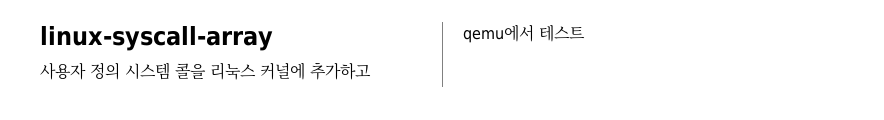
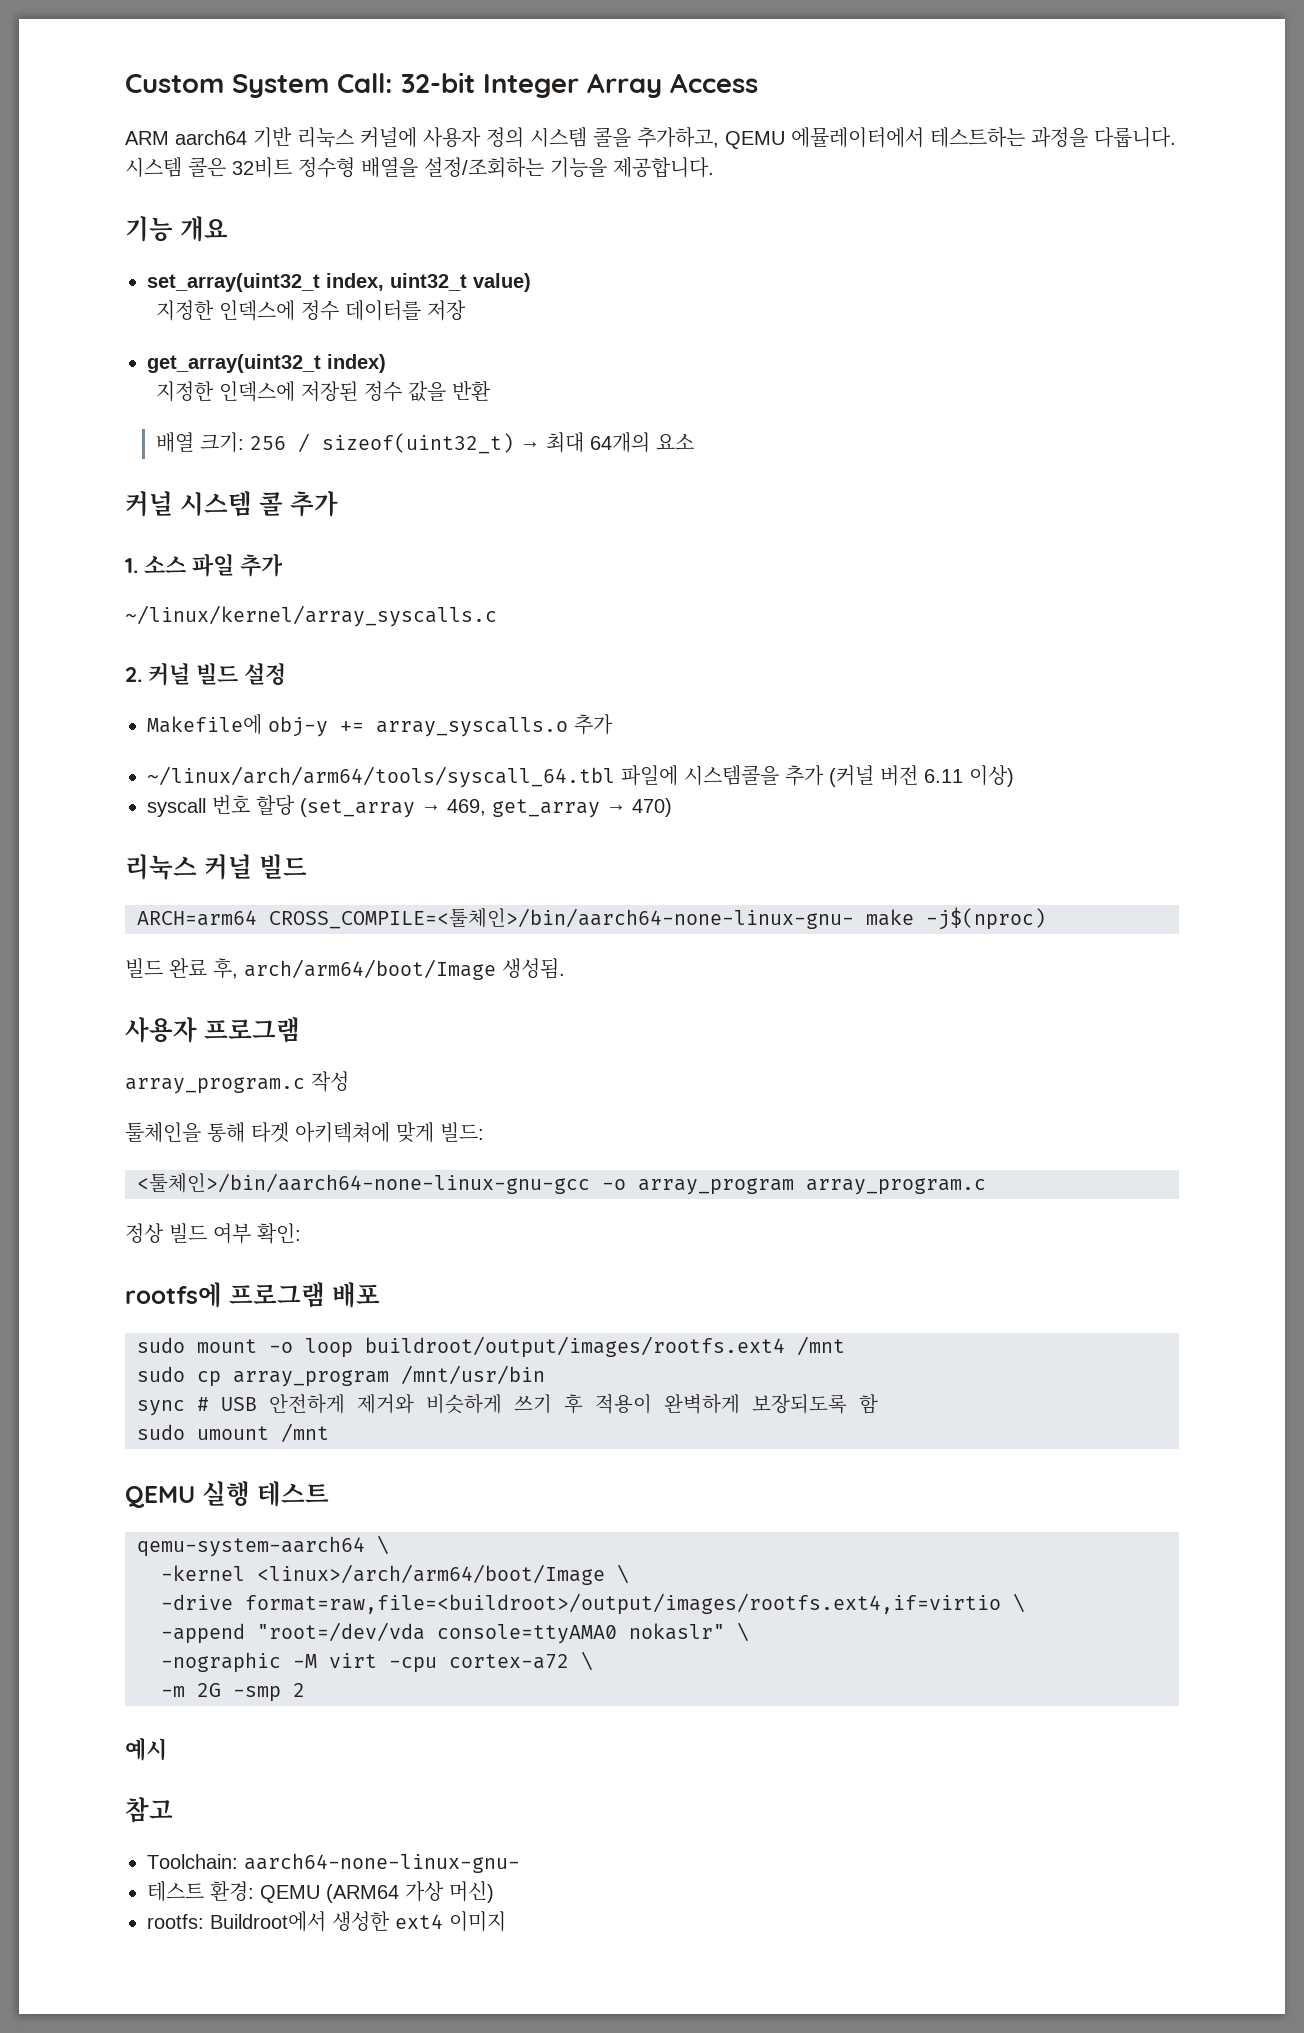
[40,26,273,51] [40,62,371,80] [463,24,585,43] linux-syscall-array // 사용자 정의 시스템 콜을 리눅스 커널에 추가하고 qemu에서 테스트 -> [125,72,758,98] [125,127,1176,149] [125,157,714,178] [125,216,228,242] [147,273,531,292] [156,300,467,321] [147,354,386,373] [156,381,492,402] [156,432,695,454] [125,491,338,517] [125,553,283,577] [125,605,497,627] [125,663,286,686] [147,714,613,737] [147,765,1014,788] [147,795,672,818] [125,854,307,880] [137,907,1046,930] [125,958,565,980] [125,1017,300,1043] [125,1071,349,1094] [125,1122,484,1143] [137,1173,986,1195] [125,1223,301,1244] [125,1282,380,1308] [137,1336,845,1358] [137,1365,545,1387] [137,1394,878,1416] [137,1423,329,1443] [125,1481,329,1508] [137,1535,389,1557] [161,1564,629,1585] [161,1593,1025,1615] [161,1622,749,1644] [161,1651,593,1673] [161,1683,305,1702] [125,1738,167,1761] [125,1797,173,1823] [147,1853,520,1873] [147,1881,494,1903] [147,1911,506,1932] Custom System Call: 32-bit Integer Array Access // ARM aarch64 기반 리눅스 커널에 사용자 정의 시스템 콜을 추가하고, QEMU 에뮬레이터에서 테스트하는 과정을 다룹니다. 시스템 콜은 32비트 정수형 배열을 설정/조회하는 기능을 제공합니다. // 기능 개요 // set_array(uint32_t index, uint32_t value) // 지정한 인덱스에 정수 데이터를 저장 // get_array(uint32_t index) // 지정한 인덱스에 저장된 정수 값을 반환 // 배열 크기: 256 / sizeof(uint32_t) → 최대 64개의 요소 // 커널 시스템 콜 추가 // 1. 소스 파일 추가 // ~/linux/kernel/array_syscalls.c // 2. 커널 빌드 설정 // Makefile에 obj-y += array_syscalls.o 추가 // ~/linux/arch/arm64/tools/syscall_64.tbl 파일에 시스템콜을 추가 (커널 버전 6.11 이상) // syscall 번호 할당 (set_array → 469, get_array → 470) // 리눅스 커널 빌드 // ARCH=arm64 CROSS_COMPILE=<툴체인>/bin/aarch64-none-linux-gnu- make -j$(nproc) // 빌드 완료 후, arch/arm64/boot/Image 생성됨. // 사용자 프로그램 // array_program.c 작성 // 툴체인을 통해 타겟 아키텍쳐에 맞게 빌드: // <툴체인>/bin/aarch64-none-linux-gnu-gcc -o array_program array_program.c // 정상 빌드 여부 확인: // rootfs에 프로그램 배포 // sudo mount -o loop buildroot/output/images/rootfs.ext4 /mnt // sudo cp array_program /mnt/usr/bin // sync # USB 안전하게 제거와 비슷하게 쓰기 후 적용이 완벽하게 보장되도록 함 // sudo umount /mnt // QEMU 실행 테스트 // qemu-system-aarch64 \ // -kernel <linux>/arch/arm64/boot/Image \ // -drive format=raw,file=<buildroot>/output/images/rootfs.ext4,if=virtio \ // -append "root=/dev/vda console=ttyAMA0 nokaslr" \ // -nographic -M virt -cpu cortex-a72 \ // -m 2G -smp 2 // 예시 // 참고 // Toolchain: aarch64-none-linux-gnu- // 테스트 환경: QEMU (ARM64 가상 머신) // rootfs: Buildroot에서 생성한 ext4 이미지

